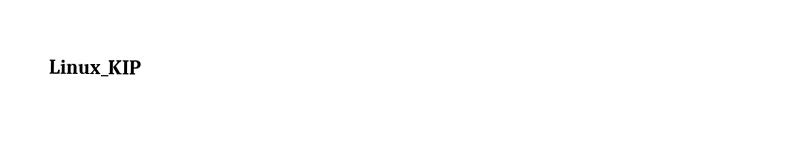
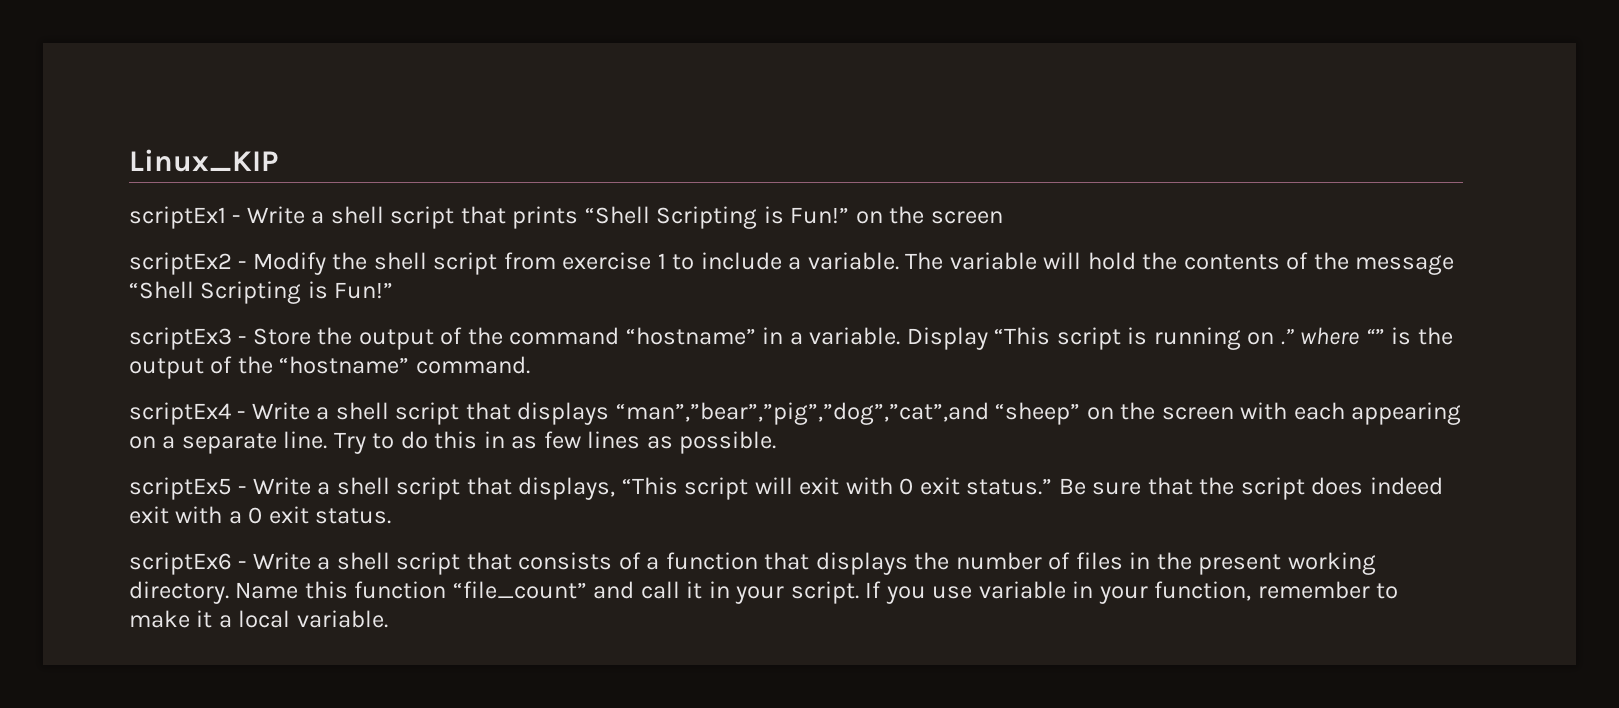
(142, 68) none -> [129,206,1003,229] [129,252,1455,275] [129,281,394,304] [129,327,1453,350] [129,356,530,379] [129,402,1462,425] [129,431,777,454] [129,477,1443,500] [129,506,392,524] [129,552,1376,575] [129,581,1399,604] [129,610,388,628] // scriptEx1 - Write a shell script that prints “Shell Scripting is Fun!” on the screen // scriptEx2 - Modify the shell script from exercise 1 to include a variable. The variable will hold the contents of the message “Shell Scripting is Fun!” // scriptEx3 - Store the output of the command “hostname” in a variable. Display “This script is running on .” where “” is the output of the “hostname” command. // scriptEx4 - Write a shell script that displays “man”,”bear”,”pig”,”dog”,”cat”,and “sheep” on the screen with each appearing on a separate line. Try to do this in as few lines as possible. // scriptEx5 - Write a shell script that displays, “This script will exit with 0 exit status.” Be sure that the script does indeed exit with a 0 exit status. // scriptEx6 - Write a shell script that consists of a function that displays the number of files in the present working directory. Name this function “file_count” and call it in your script. If you use variable in your function, remember to make it a local variable.

